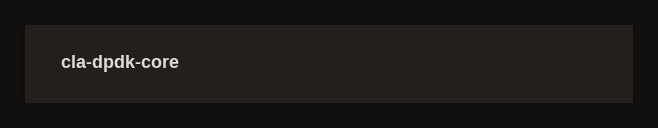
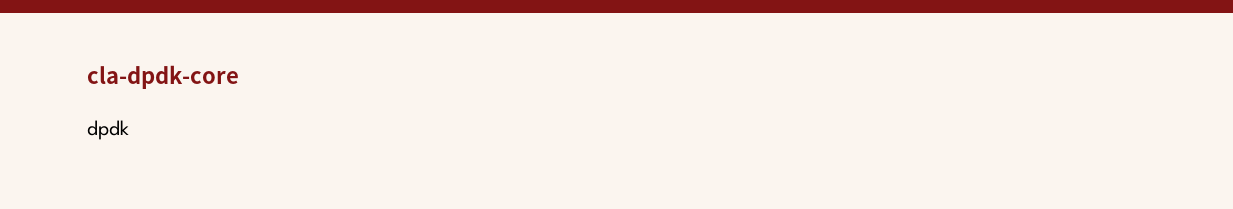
(179, 63) none -> [87,120,129,140] // dpdk

